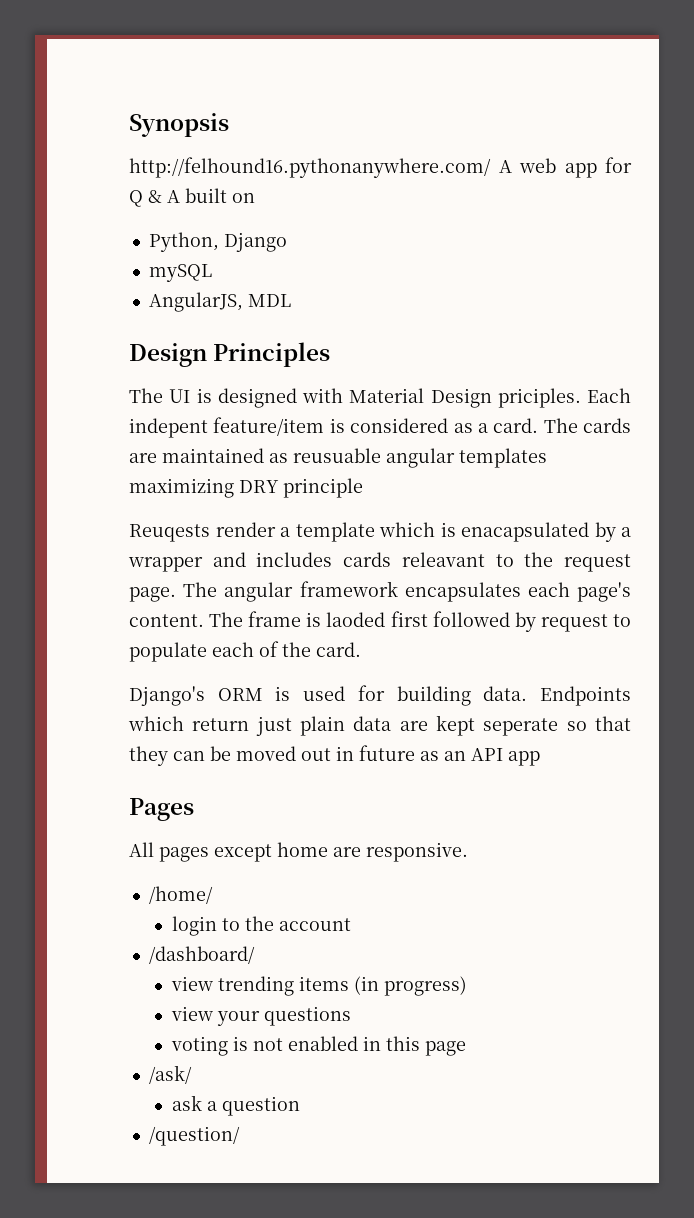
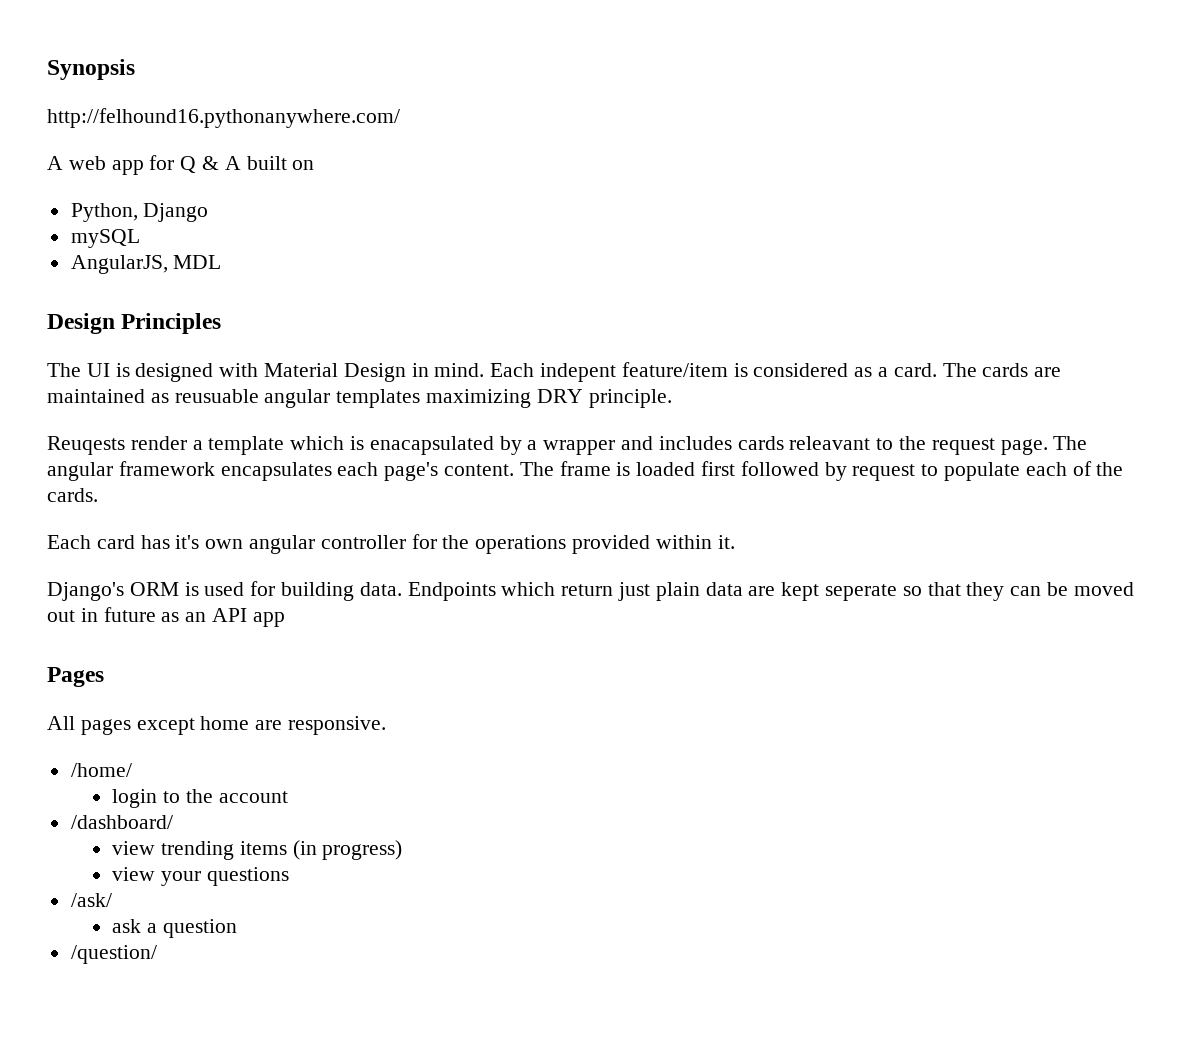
(491, 167) none -> (400, 118) //
[497,388,581,408] priciples. -> [411,363,485,377] in mind.
[283,478,363,498] principle -> [588,389,672,408] principle.
[326,612,386,627] laoded -> [636,462,696,476] loaded
[316,642,361,657] card. -> [47,488,98,502] [47,534,735,554] cards. // Each card has it's own angular controller for the operations provided within it.
[170,1036,466,1056] // voting is not enabled in this page -> (289, 876) none

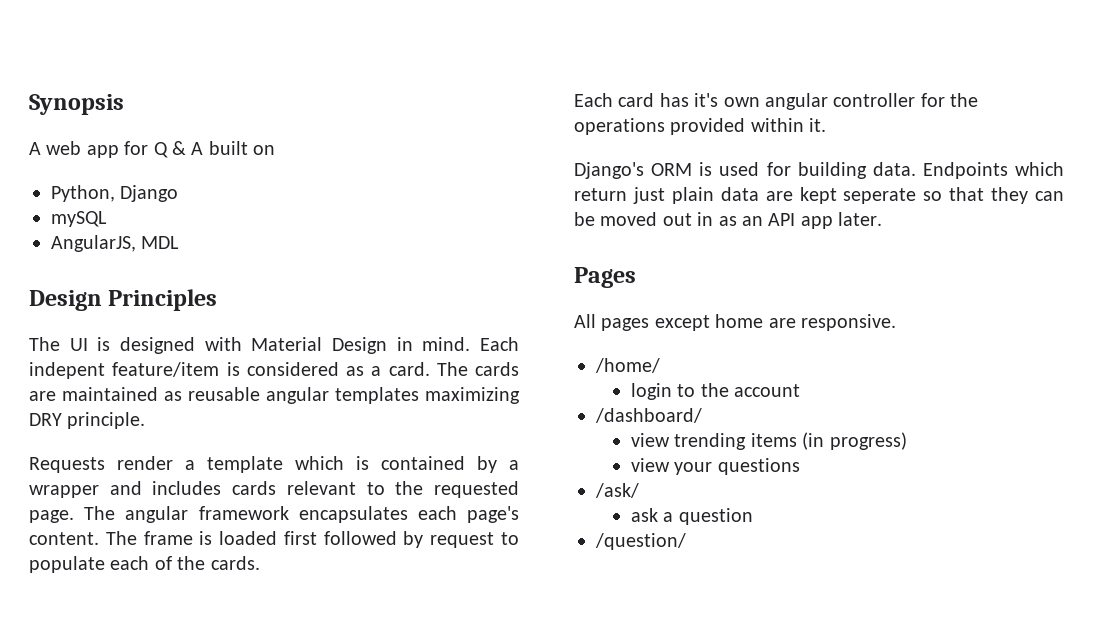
[47,108,400,128] // http://felhound16.pythonanywhere.com/ -> (124, 104) none
[174,389,259,403] reusuable -> [188,387,260,401] reusable
[47,436,125,455] Reuqests -> [29,457,105,473] Requests
[369,436,494,455] enacapsulated -> [381,456,465,470] contained
[789,436,995,455] releavant to the request -> [286,481,519,498] relevant to the requested
[103,607,156,622] future -> (714, 219) none
(285, 619) none -> [838,212,883,226] later.

